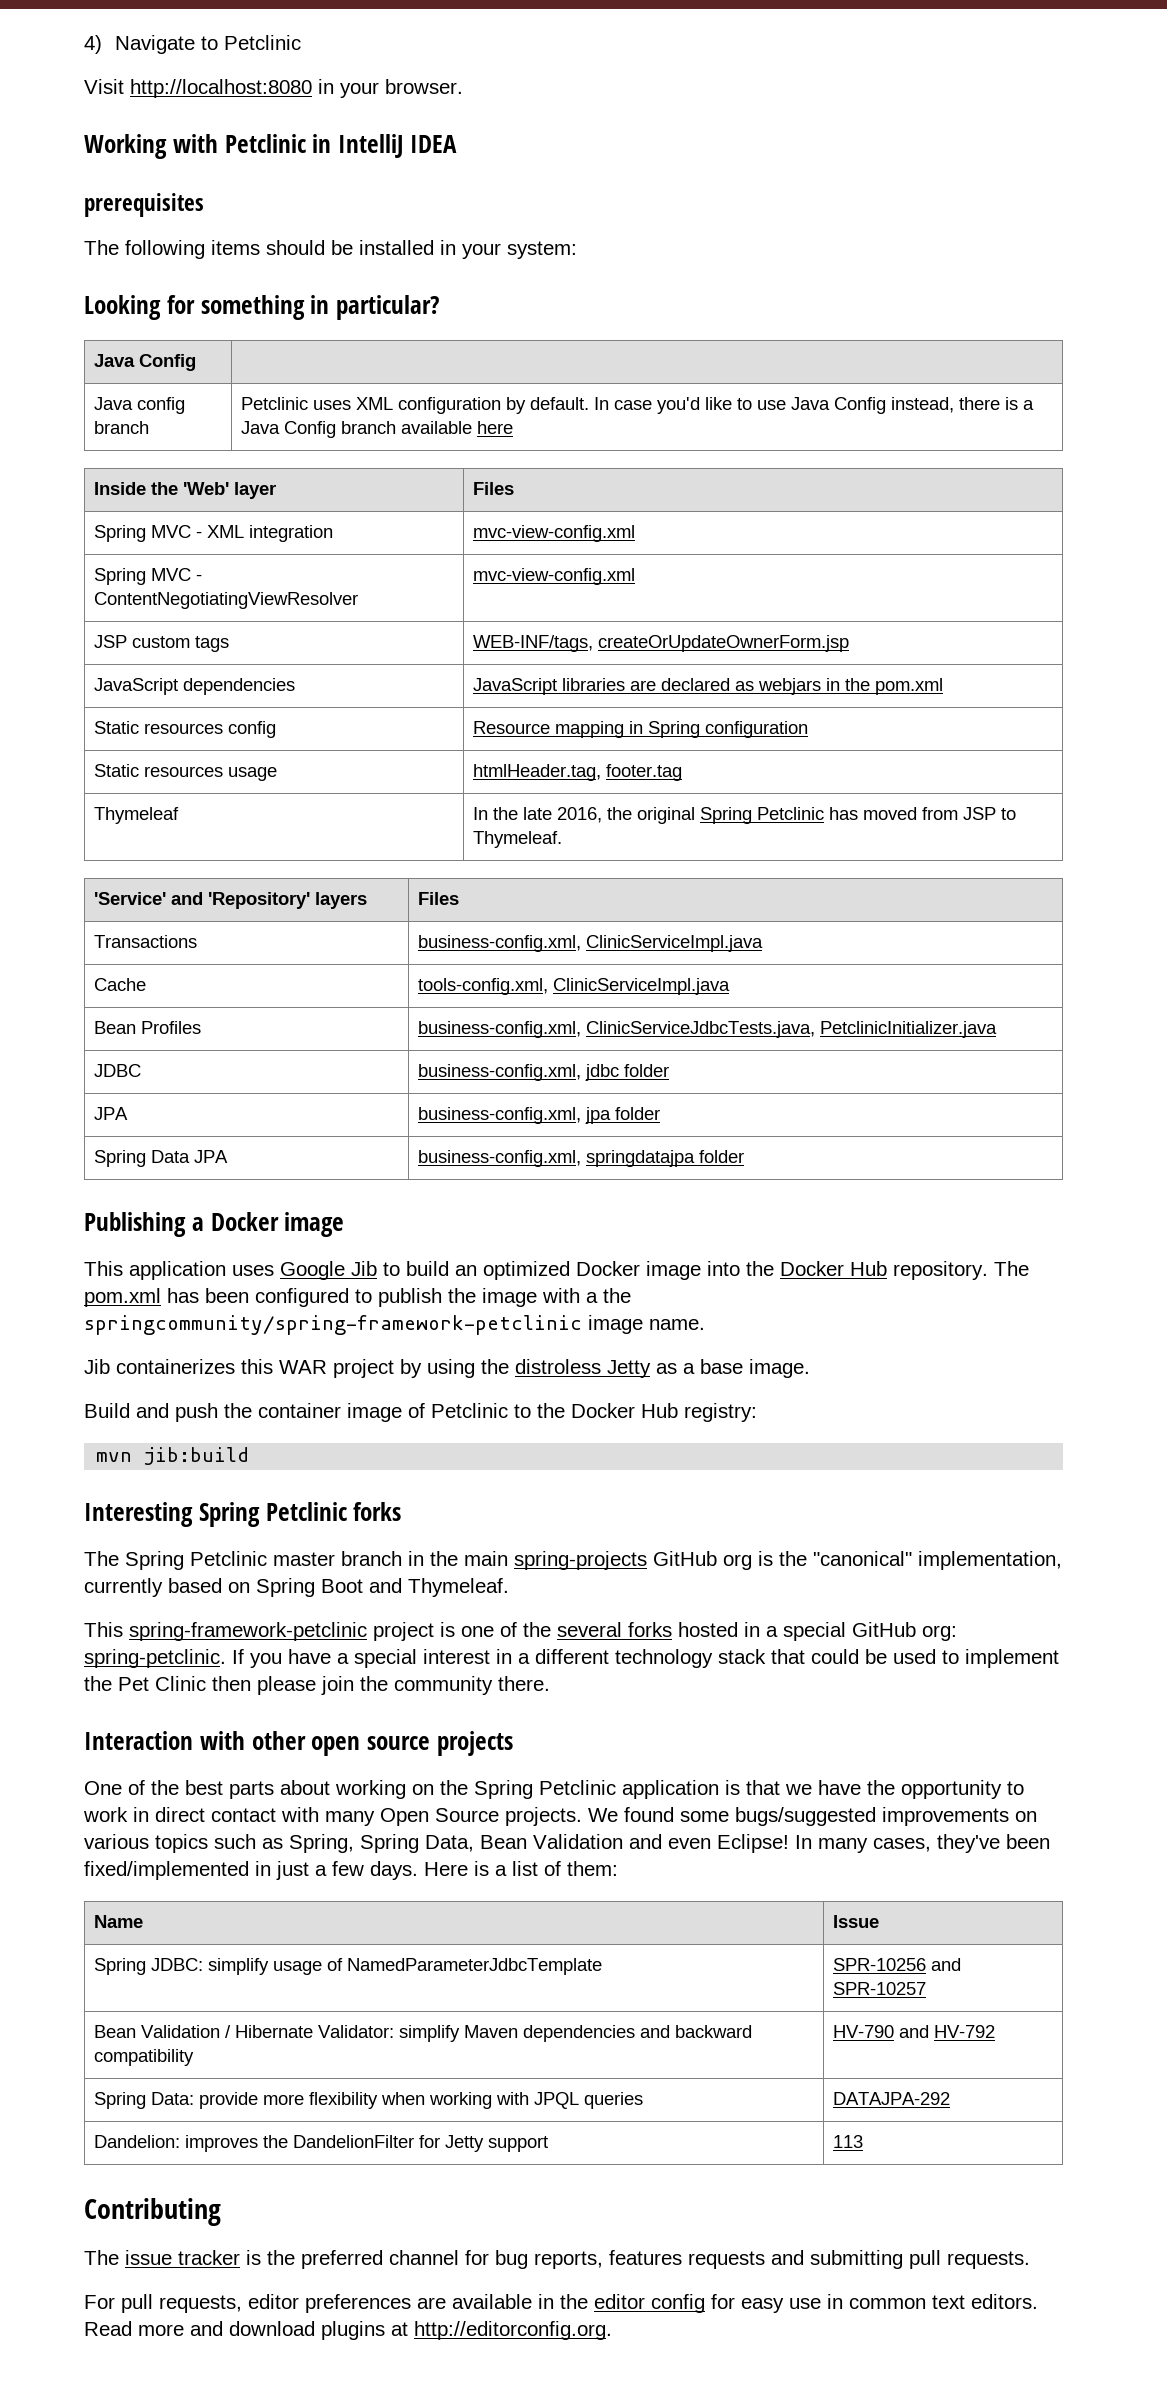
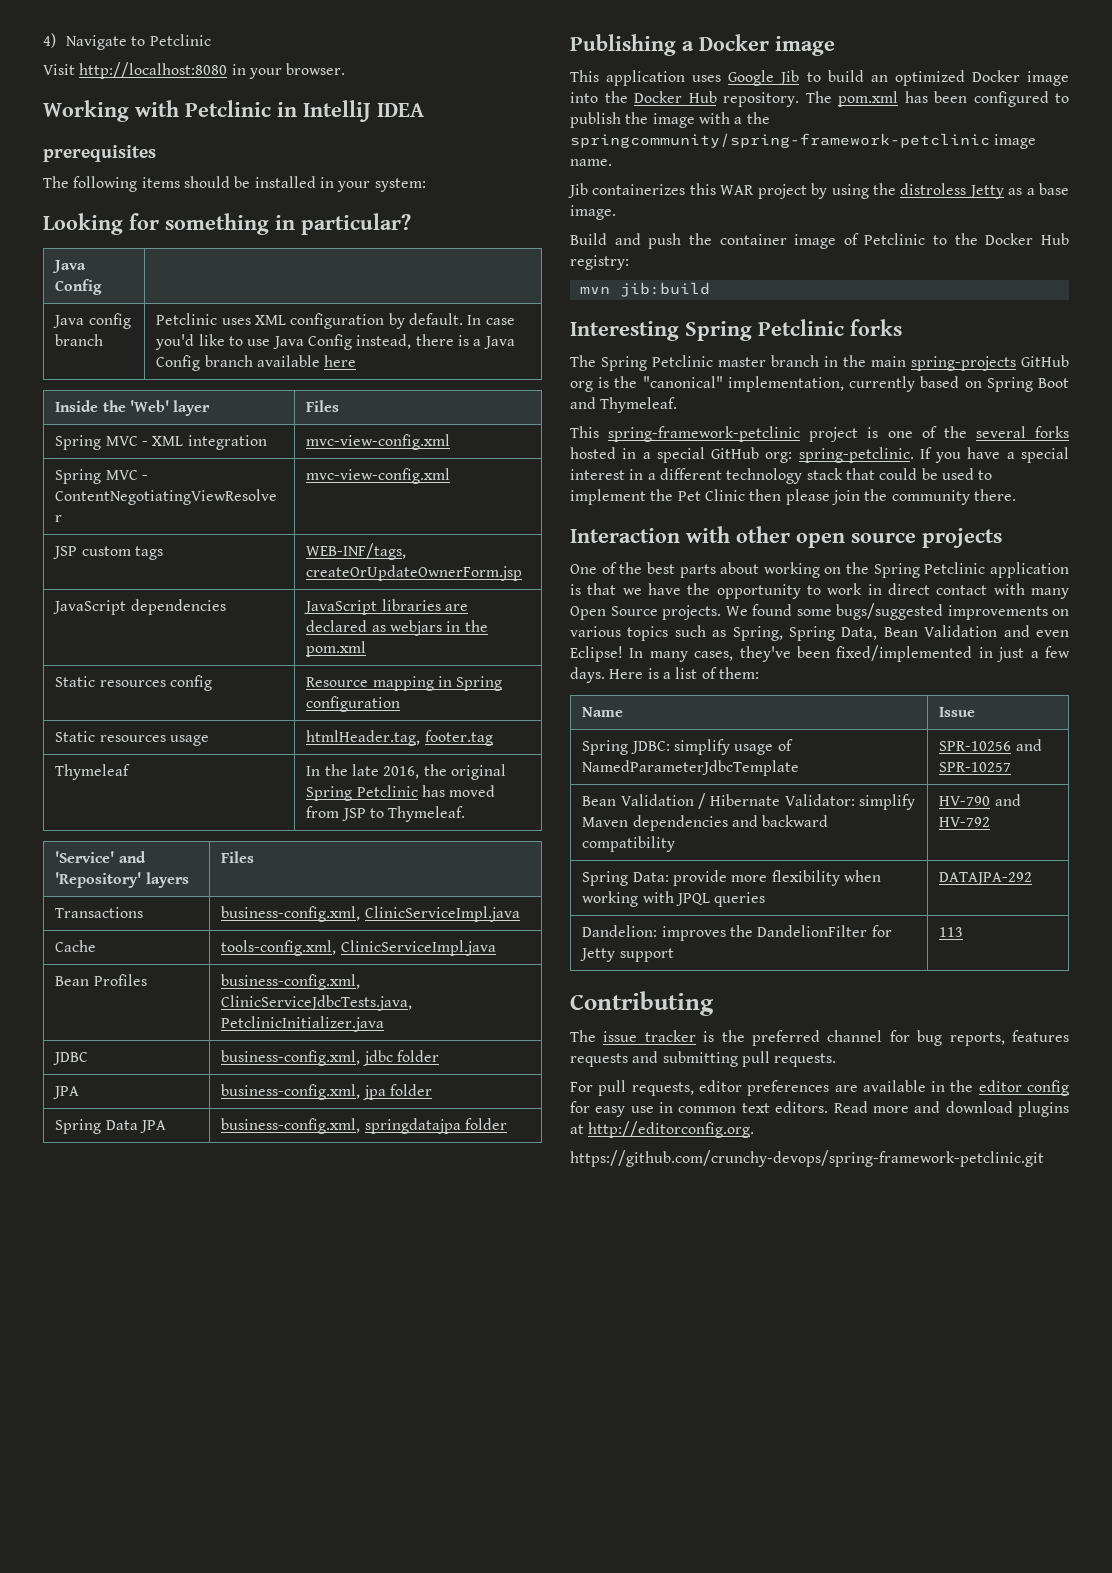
(612, 2330) none -> [570,1150,1044,1167] // https://github.com/crunchy-devops/spring-framework-petclinic.git

